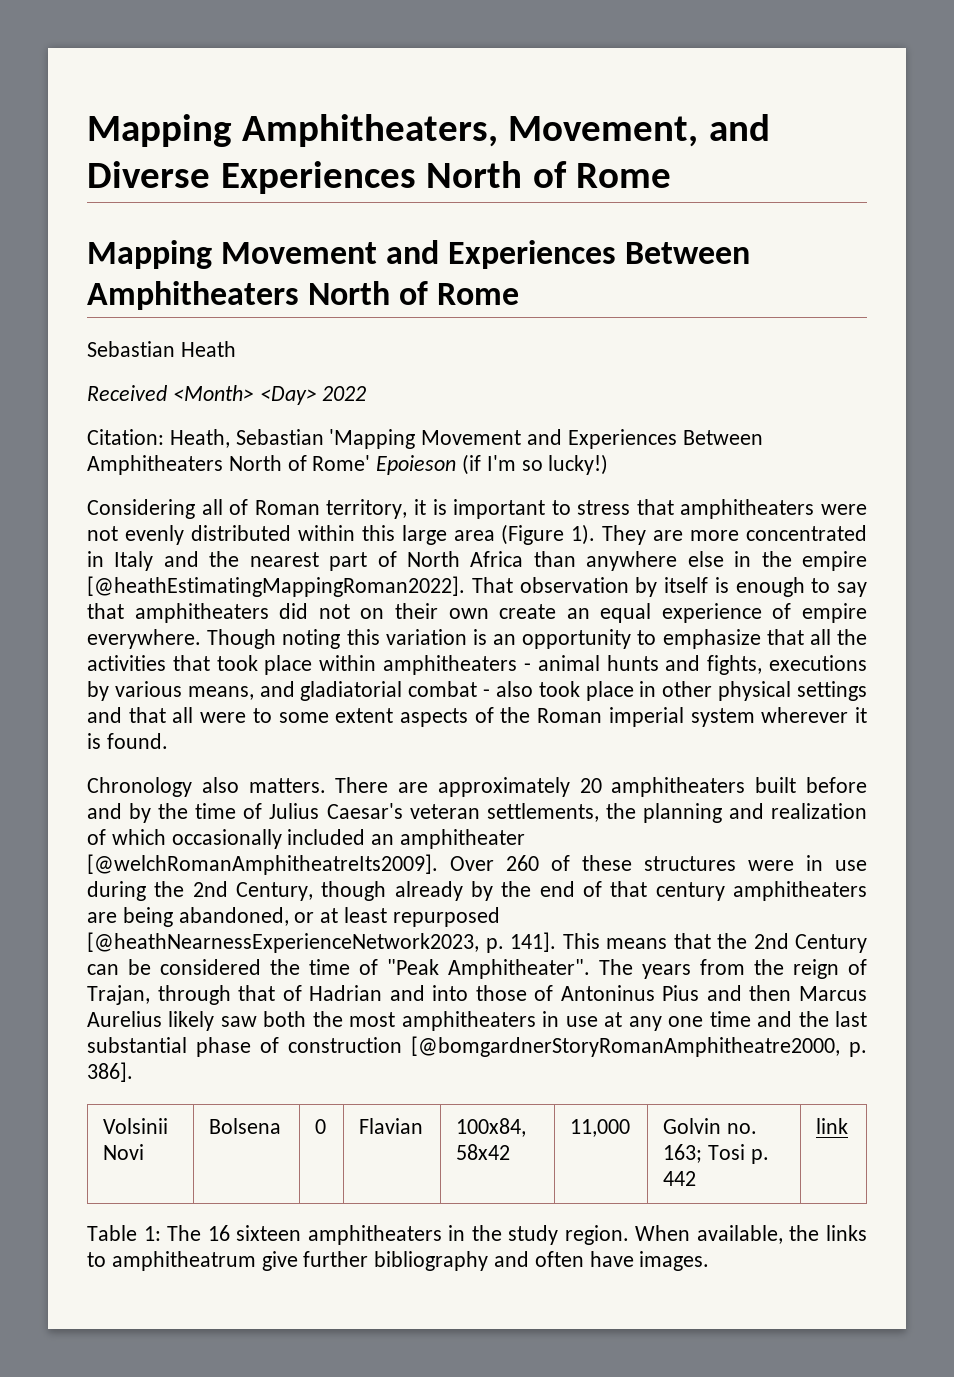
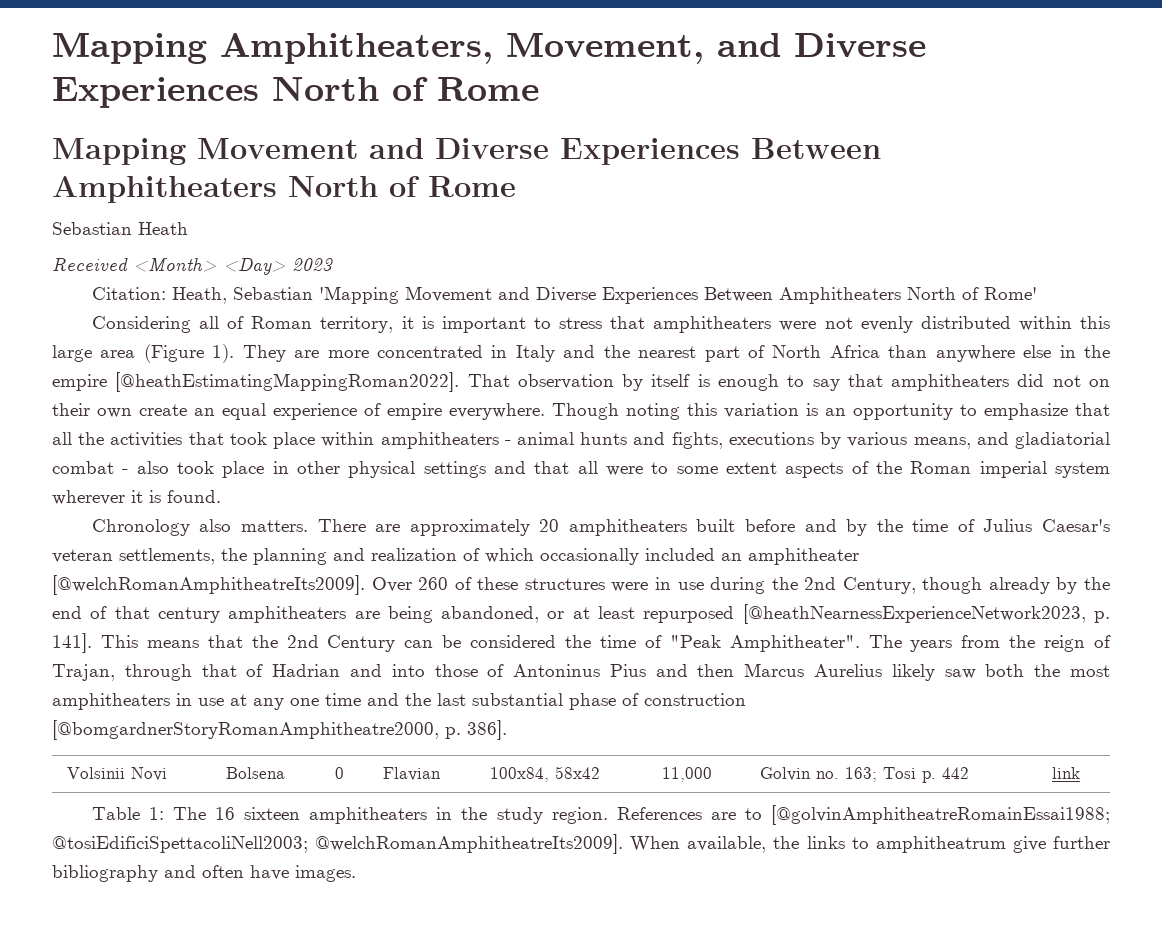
(440, 252) none -> [435,138,549,159] Diverse
[322,386,367,401] 2022 -> [292,258,333,271] 2023
(563, 437) none -> [535,287,596,302] Diverse
[376,454,609,475] Epoieson (if I'm so lucky!) -> (1037, 293) none
(629, 1235) none -> [616,805,1110,825] [52,834,624,854] References are to [@golvinAmphitheatreRomainEssai1988; @tosiEdificiSpettacoliNell2003; @welchRomanAmphitheatreIts2009].

